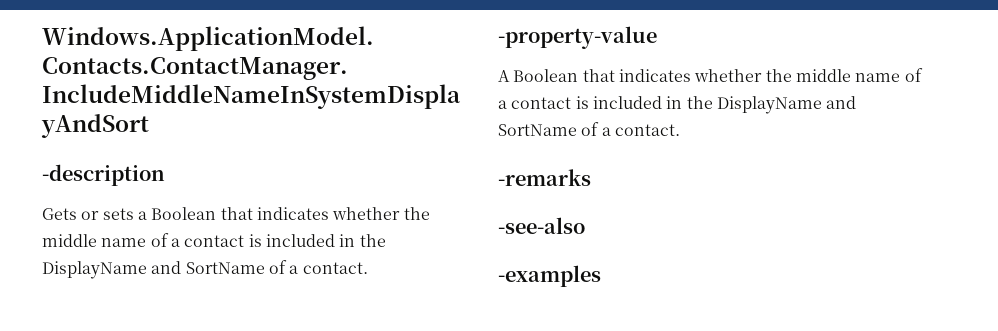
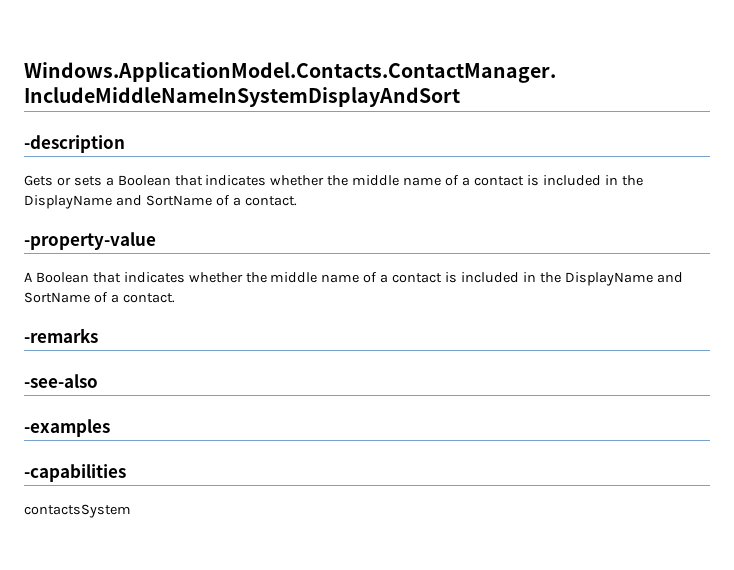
(601, 276) none -> [24,464,126,482] [24,504,131,518] // -capabilities // contactsSystem

